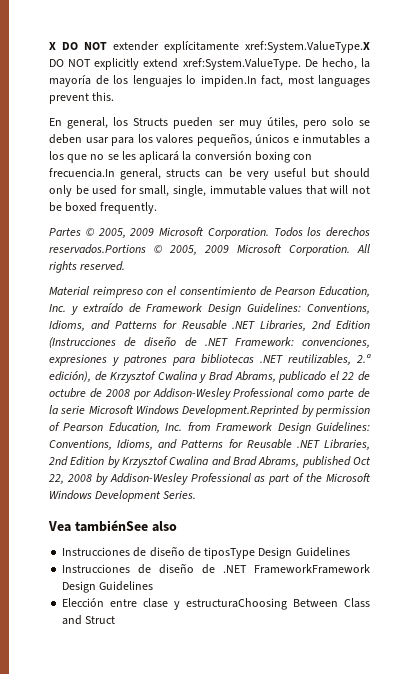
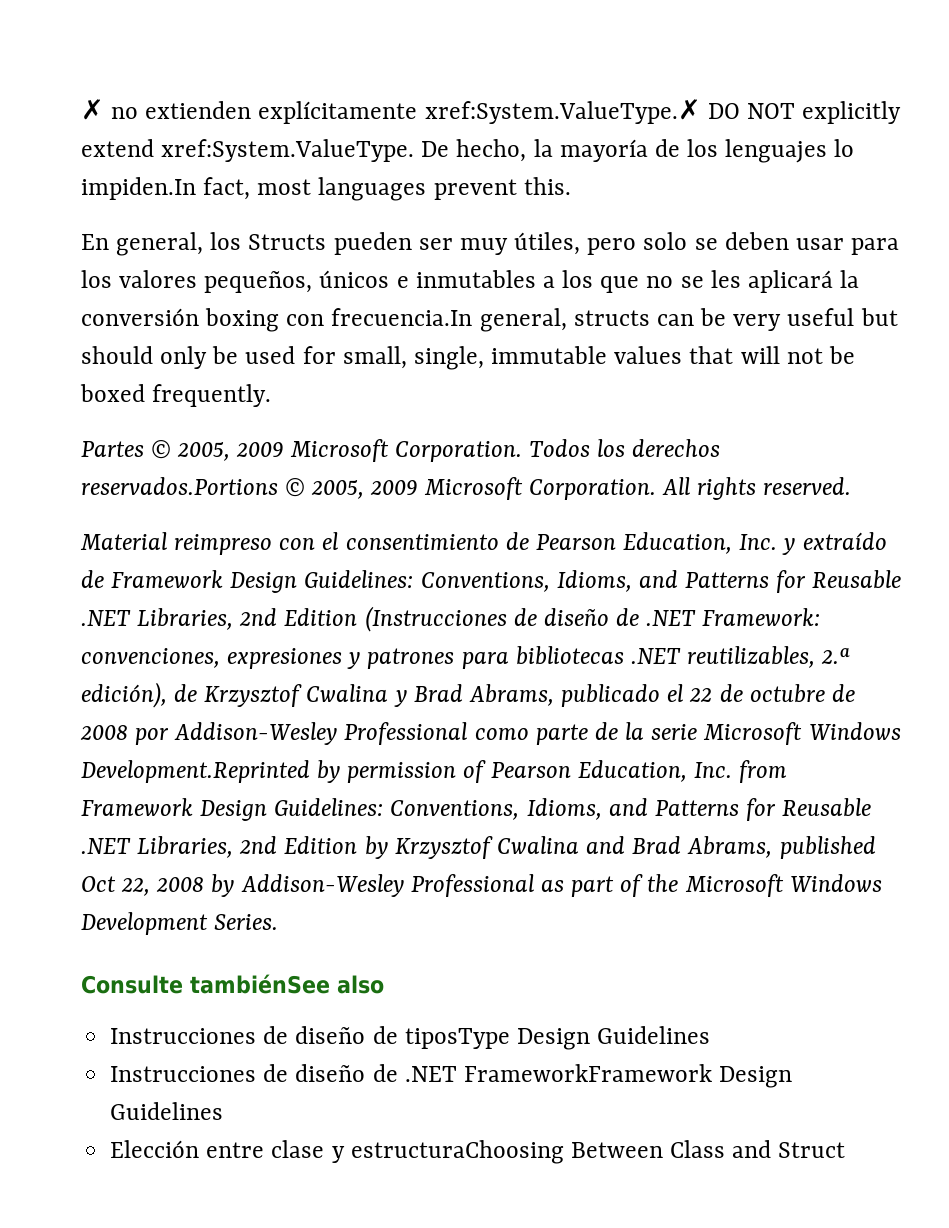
[49,41,370,53] X DO NOT extender explícitamente xref:System.ValueType.X -> [81,99,701,124] ✗ no extienden explícitamente xref:System.ValueType.✗
[48,521,71,532] Vea -> [81,975,183,994] Consulte

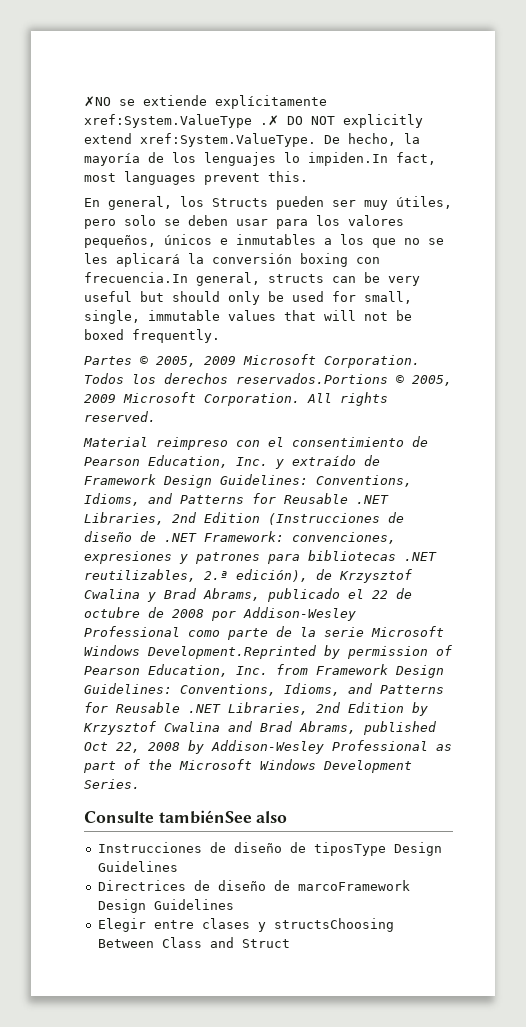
[81,99,701,124] ✗ no extienden explícitamente xref:System.ValueType.✗ -> [84,95,327,109] [84,114,279,128] ✗NO se extiende explícitamente xref:System.ValueType .✗
[110,1064,793,1088] [110,1102,224,1120] [110,1140,564,1164] Instrucciones de diseño de .NET FrameworkFramework Design Guidelines // Elección entre clase y estructuraChoosing -> [97,880,410,891] [97,899,234,913] [97,918,394,932] Directrices de diseño de marcoFramework Design Guidelines // Elegir entre clases y structsChoosing

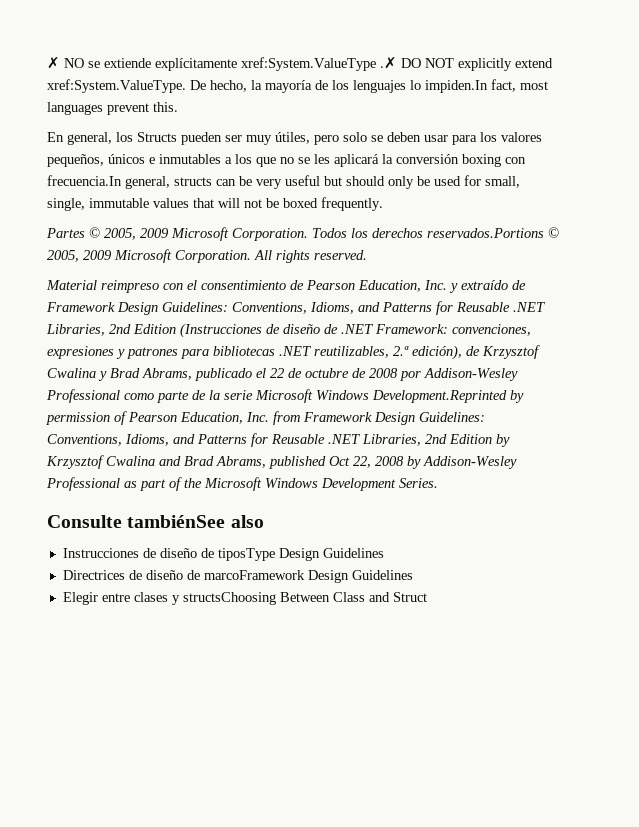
[84,96,111,107] ✗NO -> [47,57,84,69] ✗ NO

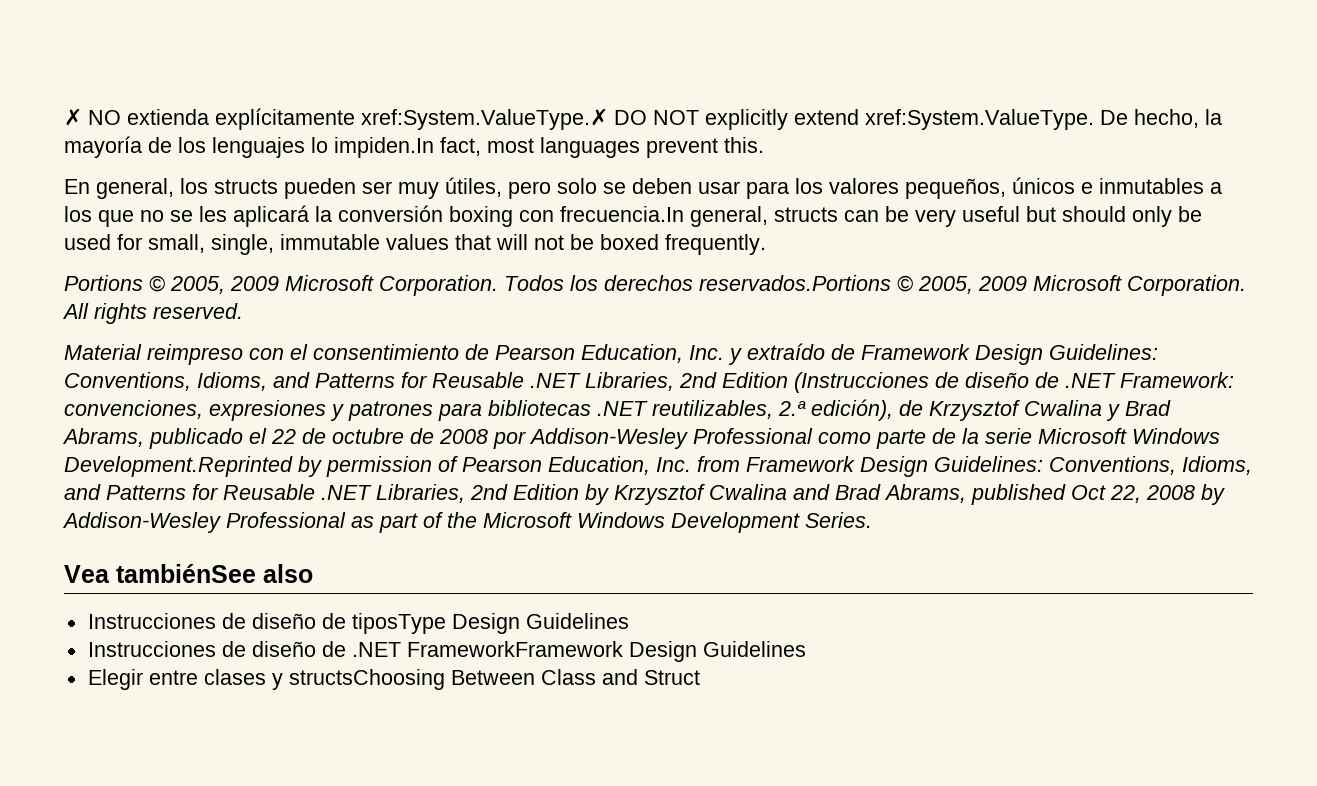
[88,57,397,71] se extiende explícitamente xref:System.ValueType .✗ -> [127,108,608,130] extienda explícitamente xref:System.ValueType.✗
[137,132,177,142] Structs -> [214,179,278,194] structs
[46,228,85,238] Partes -> [64,275,143,291] Portions
[47,515,122,528] Consulte -> [64,565,110,583] Vea
[62,570,305,580] Directrices de diseño de marcoFramework -> [87,641,623,657] Instrucciones de diseño de .NET FrameworkFramework

